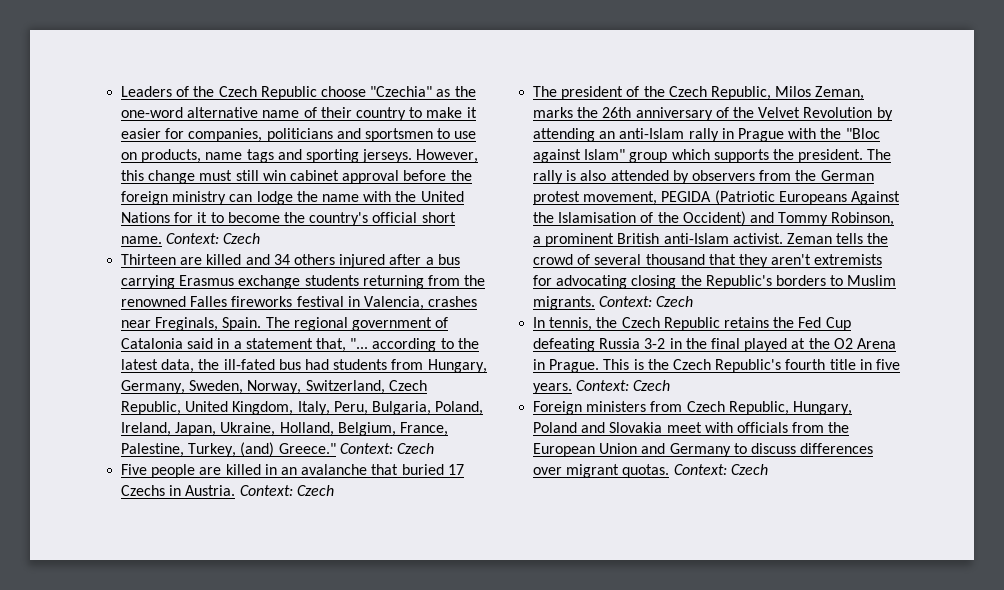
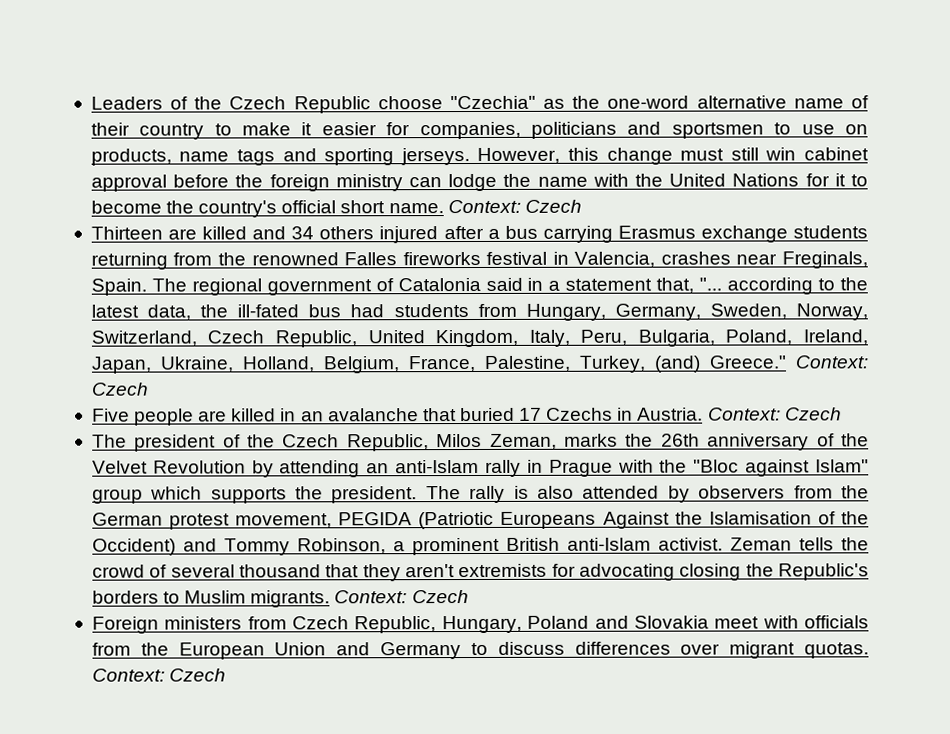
[533,317,851,331] [533,338,896,352] [533,359,900,373] [533,380,671,394] // In tennis, the Czech Republic retains the Fed Cup defeating Russia 3-2 in the final played at the O2 Arena in Prague. This is the Czech Republic's fourth title in five years. Context: Czech -> (469, 597) none

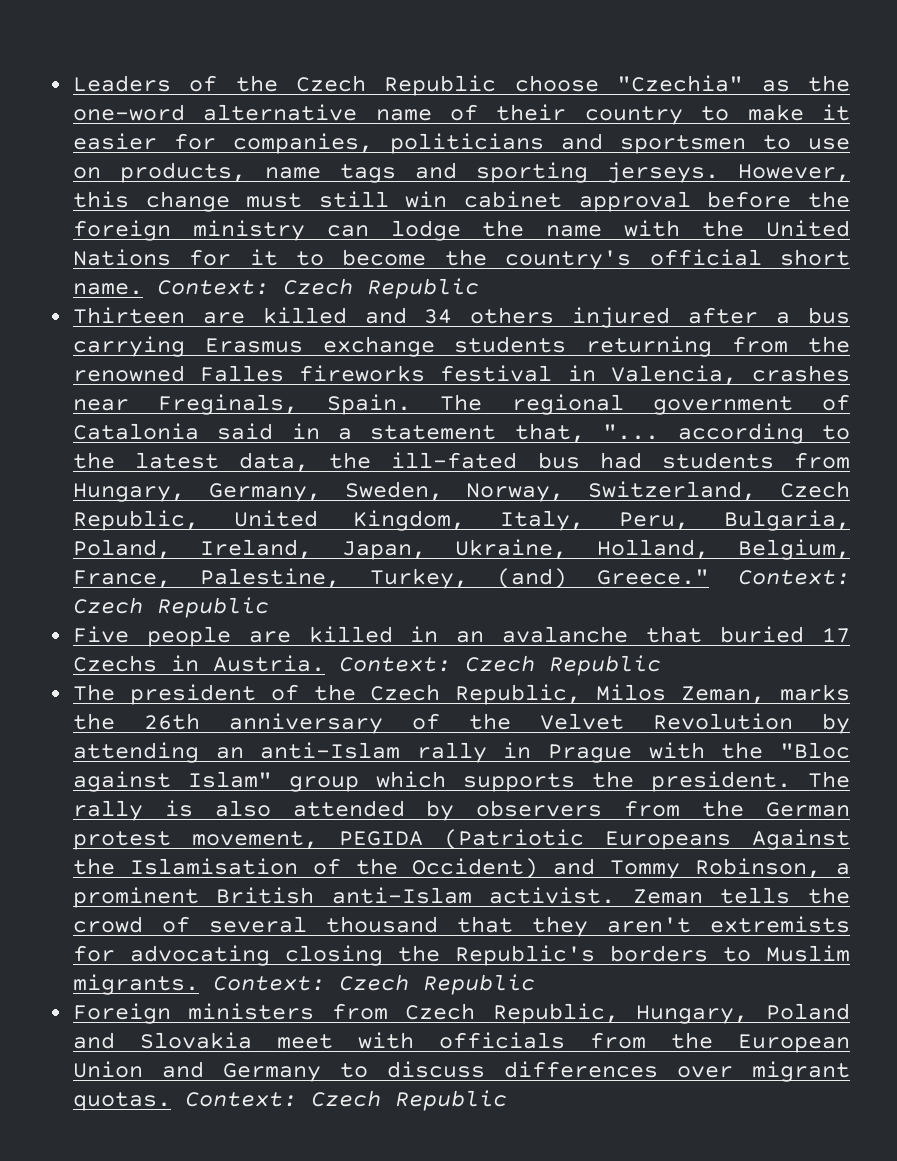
(582, 206) none -> [366,278,479,299] Republic
(149, 389) none -> [156,597,269,618] Republic
(842, 414) none -> [548,655,661,676] Republic
(469, 597) none -> [422,974,535,995] Republic
(227, 675) none -> [394,1090,507,1111] Republic

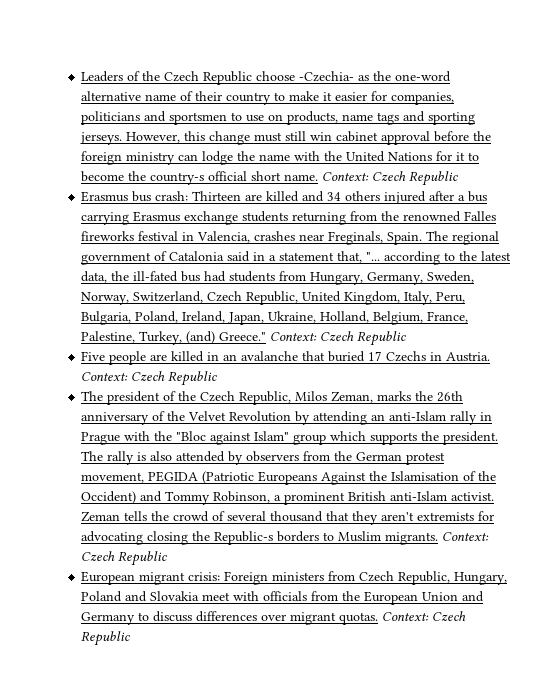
[617,75,744,92] "Czechia" -> [299,71,355,82] -Czechia-
[505,250,632,270] country's -> [150,172,205,185] country-s
(479, 288) none -> [81,191,189,202] Erasmus bus crash:
[454,945,595,966] Republic's -> [214,531,274,545] Republic-s
(535, 984) none -> [81,571,221,585] European migrant crisis:

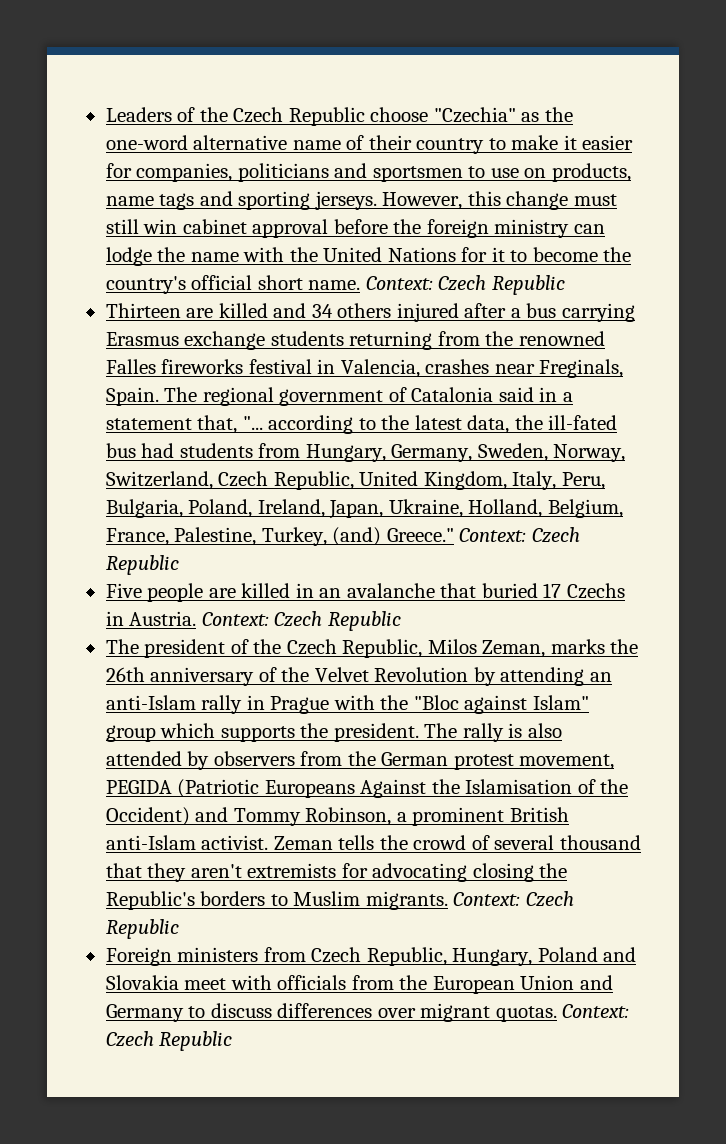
[299,71,355,82] -Czechia- -> [433,107,516,123] "Czechia"
[150,172,205,185] country-s -> [105,276,186,294] country's
[81,191,189,202] Erasmus bus crash: -> (565, 285) none
[214,531,274,545] Republic-s -> [105,891,195,910] Republic's
[81,571,221,585] European migrant crisis: -> (179, 929) none

